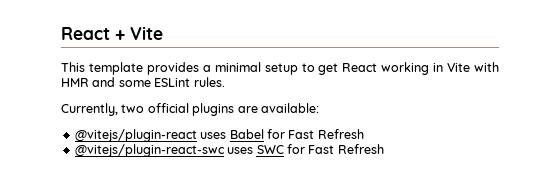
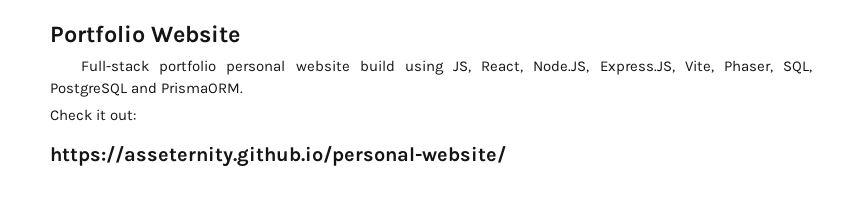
[61,26,163,40] [61,62,500,75] [61,77,225,87] [61,103,319,116] [74,129,364,142] [74,144,384,157] React + Vite // This template provides a minimal setup to get React working in Vite with HMR and some ESLint rules. // Currently, two official plugins are available: // @vitejs/plugin-react uses Babel for Fast Refresh // @vitejs/plugin-react-swc uses SWC for Fast Refresh -> [50,25,241,43] [81,60,813,75] [50,82,244,97] [50,109,137,121] [50,146,506,167] Portfolio Website // Full-stack portfolio personal website build using JS, React, Node.JS, Express.JS, Vite, Phaser, SQL, PostgreSQL and PrismaORM. // Check it out: // https://asseternity.github.io/personal-website/

